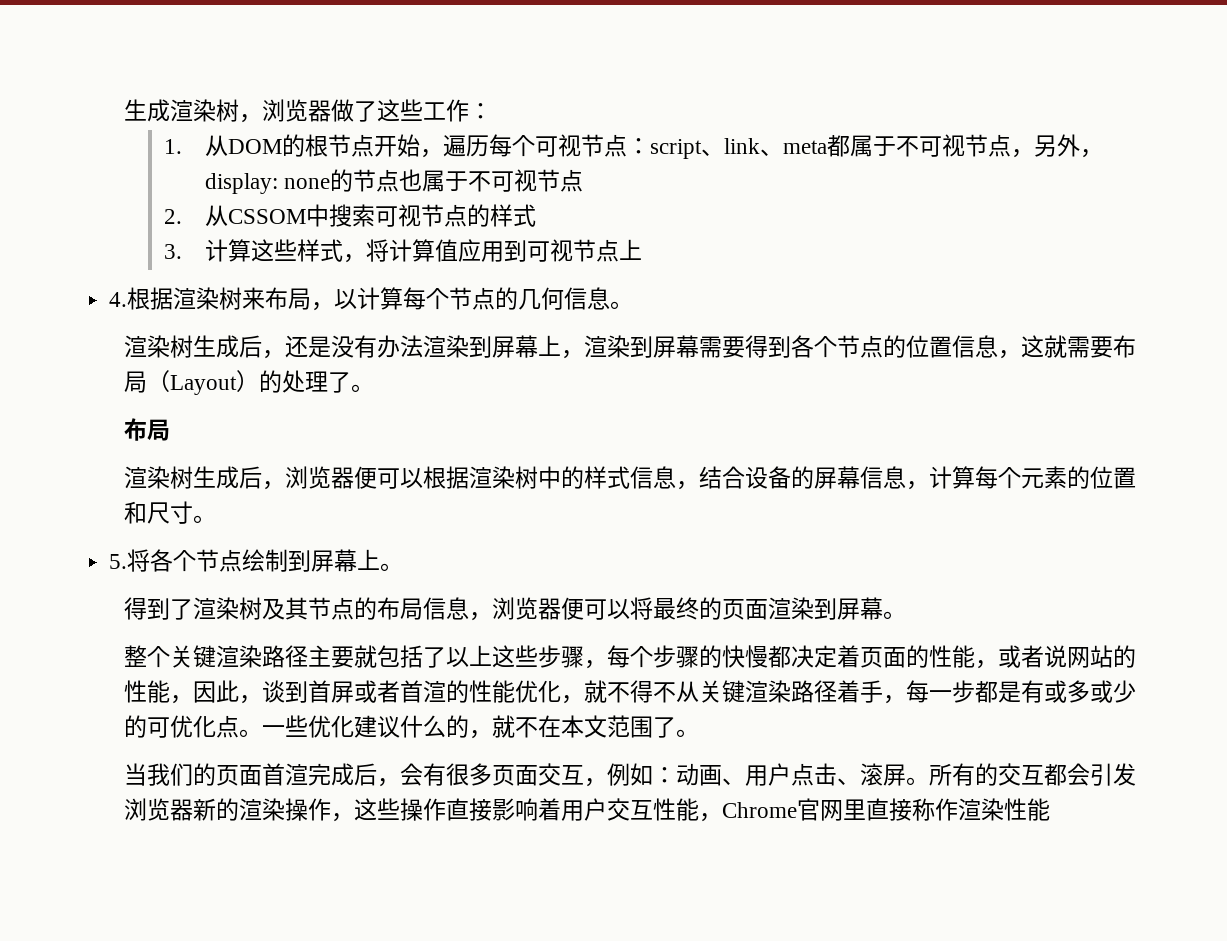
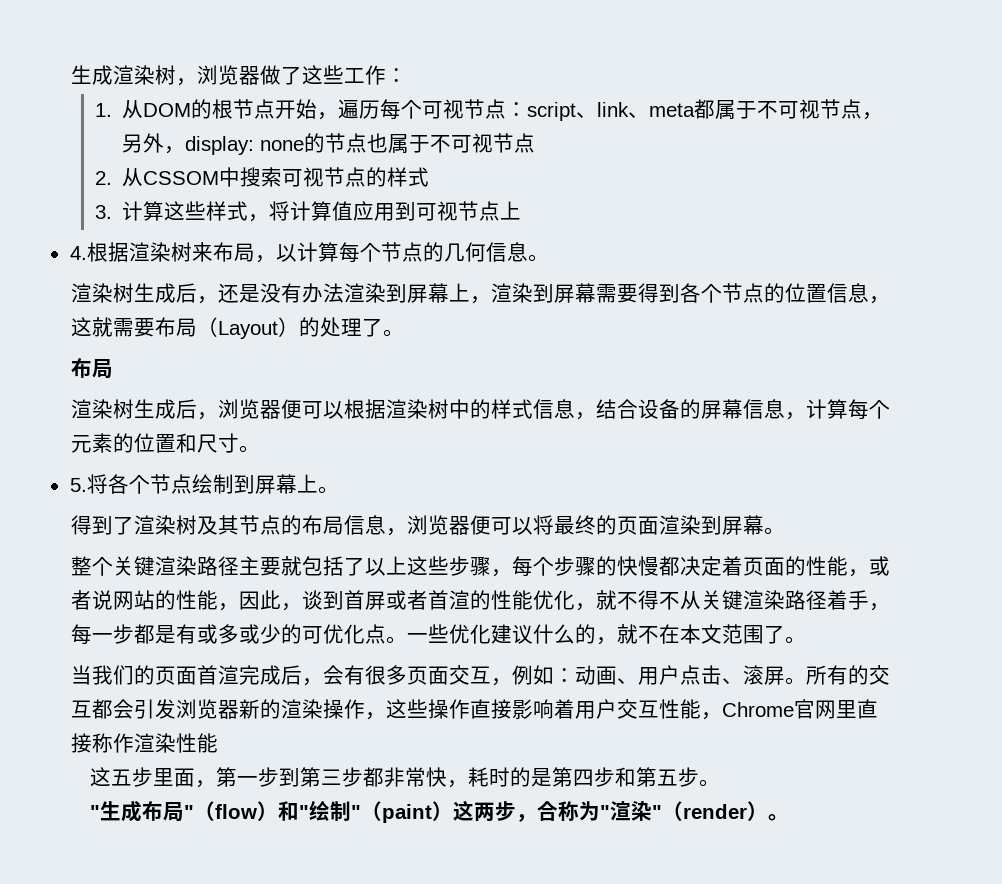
(1051, 809) none -> [89,767,720,788] [89,800,789,823] // 这五步里面，第一步到第三步都非常快，耗时的是第四步和第五步。 // "生成布局"（flow）和"绘制"（paint）这两步，合称为"渲染"（render）。

